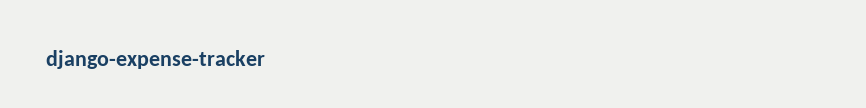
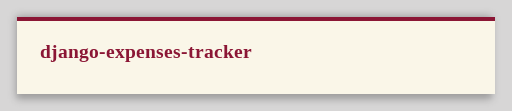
[46,50,265,69] django-expense-tracker -> [40,45,252,62] django-expenses-tracker

